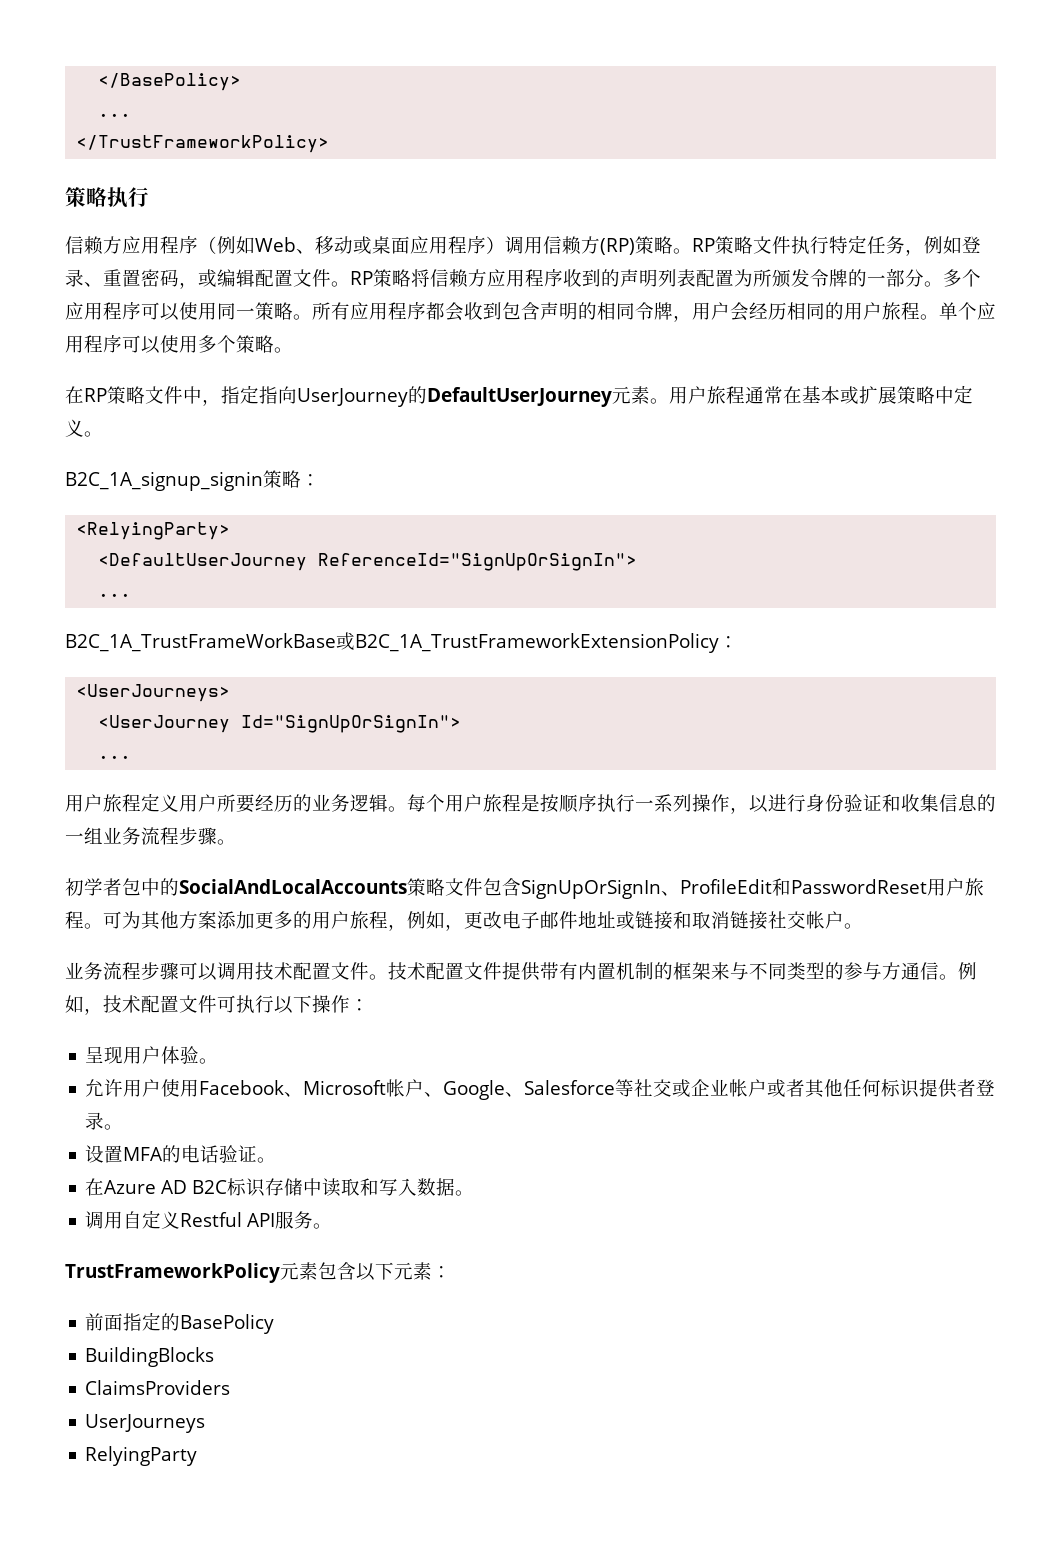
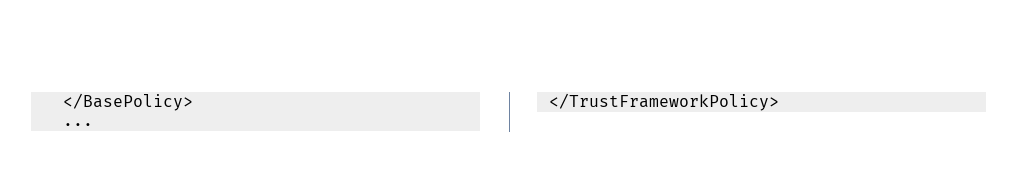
[65,187,149,208] [65,235,981,256] [65,269,981,289] [65,302,996,322] [65,335,293,354] [65,385,973,407] [65,419,103,437] [65,470,320,491] [76,522,231,540] [98,553,638,571] [98,593,132,597] [65,632,738,653] [76,684,231,702] [98,715,462,733] [98,755,132,759] [65,793,996,814] [65,827,236,845] [65,878,984,899] [65,911,863,931] [65,962,977,981] [65,995,369,1015] [85,1046,219,1064] [85,1079,996,1100] [85,1112,124,1130] [85,1145,277,1163] [85,1178,475,1197] [85,1210,333,1229] [65,1262,451,1283] [85,1312,275,1334] [85,1347,215,1367] [85,1380,231,1395] [85,1414,206,1433] [85,1446,198,1466] // 策略执行 // 信赖方应用程序（例如Web、移动或桌面应用程序）调用信赖方(RP)策略。RP策略文件执行特定任务，例如登录、重置密码，或编辑配置文件。RP策略将信赖方应用程序收到的声明列表配置为所颁发令牌的一部分。多个应用程序可以使用同一策略。所有应用程序都会收到包含声明的相同令牌，用户会经历相同的用户旅程。单个应用程序可以使用多个策略。 // 在RP策略文件中，指定指向UserJourney的DefaultUserJourney元素。用户旅程通常在基本或扩展策略中定义。 // B2C_1A_signup_signin策略： // <RelyingParty> // <DefaultUserJourney ReferenceId="SignUpOrSignIn"> // ... // B2C_1A_TrustFrameWorkBase或B2C_1A_TrustFrameworkExtensionPolicy： // <UserJourneys> // <UserJourney Id="SignUpOrSignIn"> // ... // 用户旅程定义用户所要经历的业务逻辑。每个用户旅程是按顺序执行一系列操作，以进行身份验证和收集信息的一组业务流程步骤。 // 初学者包中的SocialAndLocalAccounts策略文件包含SignUpOrSignIn、ProfileEdit和PasswordReset用户旅程。可为其他方案添加更多的用户旅程，例如，更改电子邮件地址或链接和取消链接社交帐户。 // 业务流程步骤可以调用技术配置文件。技术配置文件提供带有内置机制的框架来与不同类型的参与方通信。例如，技术配置文件可执行以下操作： // 呈现用户体验。 // 允许用户使用Facebook、Microsoft帐户、Google、Salesforce等社交或企业帐户或者其他任何标识提供者登录。 // 设置MFA的电话验证。 // 在Azure AD B2C标识存储中读取和写入数据。 // 调用自定义Restful API服务。 // TrustFrameworkPolicy元素包含以下元素： // 前面指定的BasePolicy // BuildingBlocks // ClaimsProviders // UserJourneys // RelyingParty -> (779, 102) none

